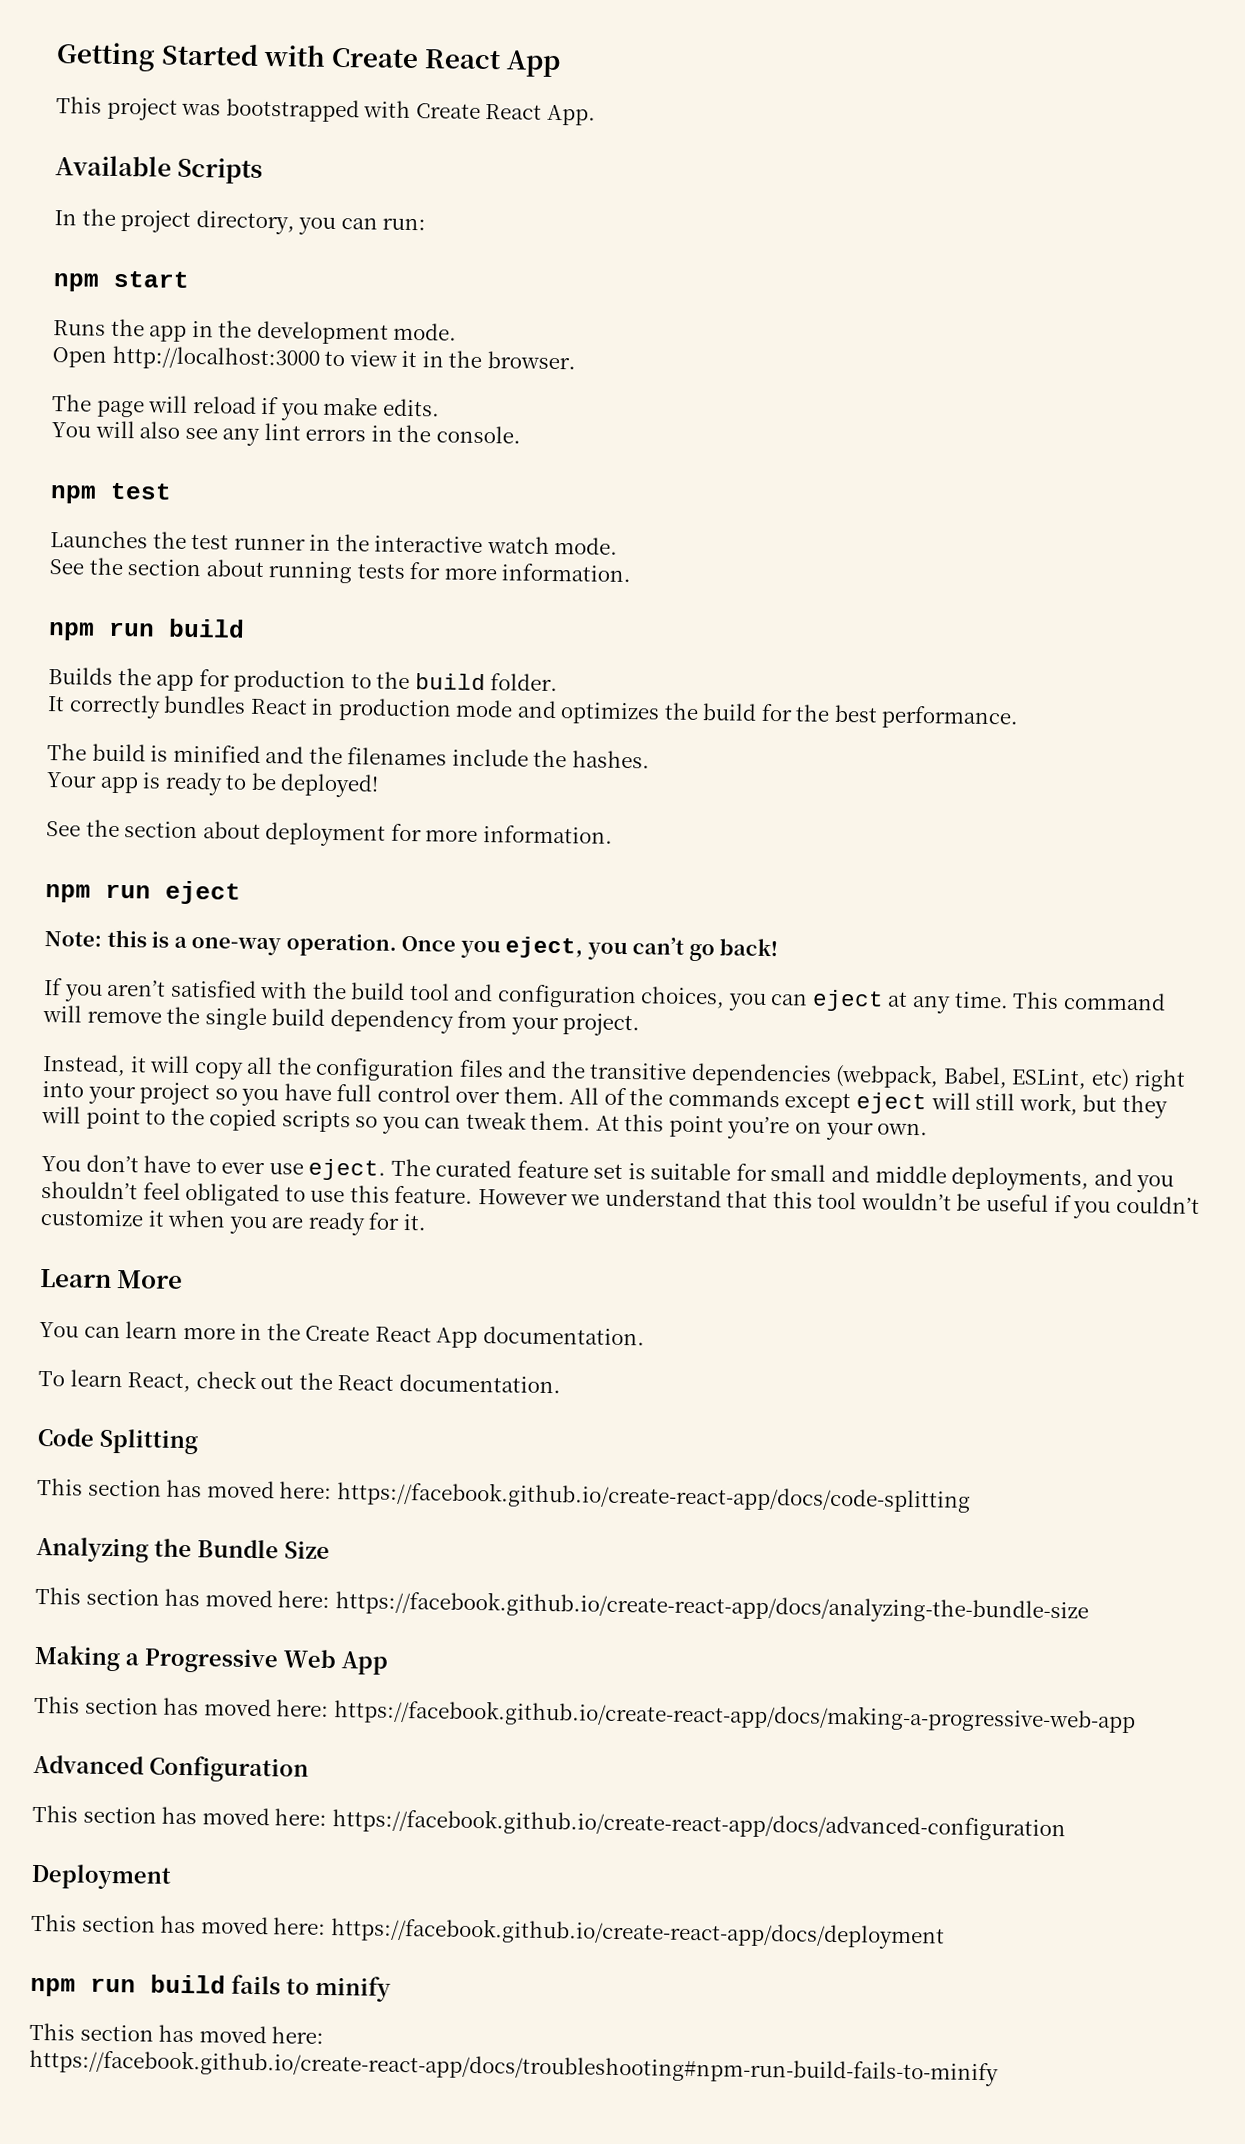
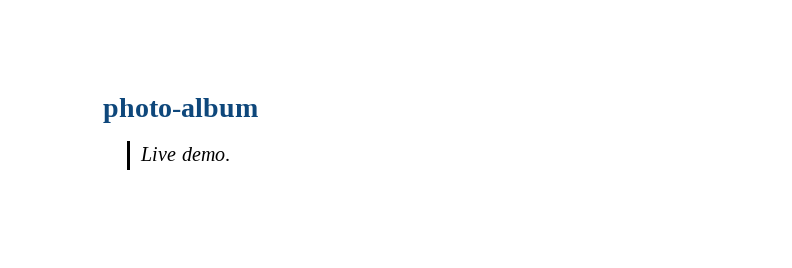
[56,42,562,78] [56,96,596,126] [55,155,264,184] [54,208,427,235] [53,270,189,292] [53,318,458,345] [52,345,576,371] [52,394,440,421] [51,420,521,446] [50,482,172,504] [50,530,619,555] [49,557,632,584] [48,618,245,641] [48,667,559,694] [47,694,1020,730] [47,743,650,769] [46,771,380,798] [46,819,613,847] [45,880,241,905] [44,929,779,962] [44,978,1166,1014] [42,1005,641,1037] [42,1054,1186,1092] [42,1081,1168,1119] [41,1105,929,1141] [41,1154,1175,1193] [41,1180,1200,1219] [40,1208,427,1236] [39,1268,184,1289] [39,1321,645,1349] [38,1369,561,1394] [37,1427,199,1455] [37,1477,971,1513] [36,1536,330,1563] [35,1586,1089,1625] [34,1644,388,1675] [34,1695,1136,1734] [33,1754,309,1783] [32,1804,1066,1842] [31,1863,172,1890] [31,1913,945,1950] [30,1974,391,2002] [29,2022,325,2044] [29,2048,999,2087] Getting Started with Create React App // This project was bootstrapped with Create React App. // Available Scripts // In the project directory, you can run: // npm start // Runs the app in the development mode. // Open http://localhost:3000 to view it in the browser. // The page will reload if you make edits. // You will also see any lint errors in the console. // npm test // Launches the test runner in the interactive watch mode. // See the section about running tests for more information. // npm run build // Builds the app for production to the build folder. // It correctly bundles React in production mode and optimizes the build for the best performance. // The build is minified and the filenames include the hashes. // Your app is ready to be deployed! // See the section about deployment for more information. // npm run eject // Note: this is a one-way operation. Once you eject, you can’t go back! // If you aren’t satisfied with the build tool and configuration choices, you can eject at any time. This command will remove the single build dependency from your project. // Instead, it will copy all the configuration files and the transitive dependencies (webpack, Babel, ESLint, etc) right into your project so you have full control over them. All of the commands except eject will still work, but they will point to the copied scripts so you can tweak them. At this point you’re on your own. // You don’t have to ever use eject. The curated feature set is suitable for small and middle deployments, and you shouldn’t feel obligated to use this feature. However we understand that this tool wouldn’t be useful if you couldn’t customize it when you are ready for it. // Learn More // You can learn more in the Create React App documentation. // To learn React, check out the React documentation. // Code Splitting // This section has moved here: https://facebook.github.io/create-react-app/docs/code-splitting // Analyzing the Bundle Size // This section has moved here: https://facebook.github.io/create-react-app/docs/analyzing-the-bundle-size // Making a Progressive Web App // This section has moved here: https://facebook.github.io/create-react-app/docs/making-a-progressive-web-app // Advanced Configuration // This section has moved here: https://facebook.github.io/create-react-app/docs/advanced-configuration // Deployment // This section has moved here: https://facebook.github.io/create-react-app/docs/deployment // npm run build fails to minify // This section has moved here: https://facebook.github.io/create-react-app/docs/troubleshooting#npm-run-build-fails-to-minify -> [103,98,258,123] [140,147,230,161] photo-album // Live demo.

